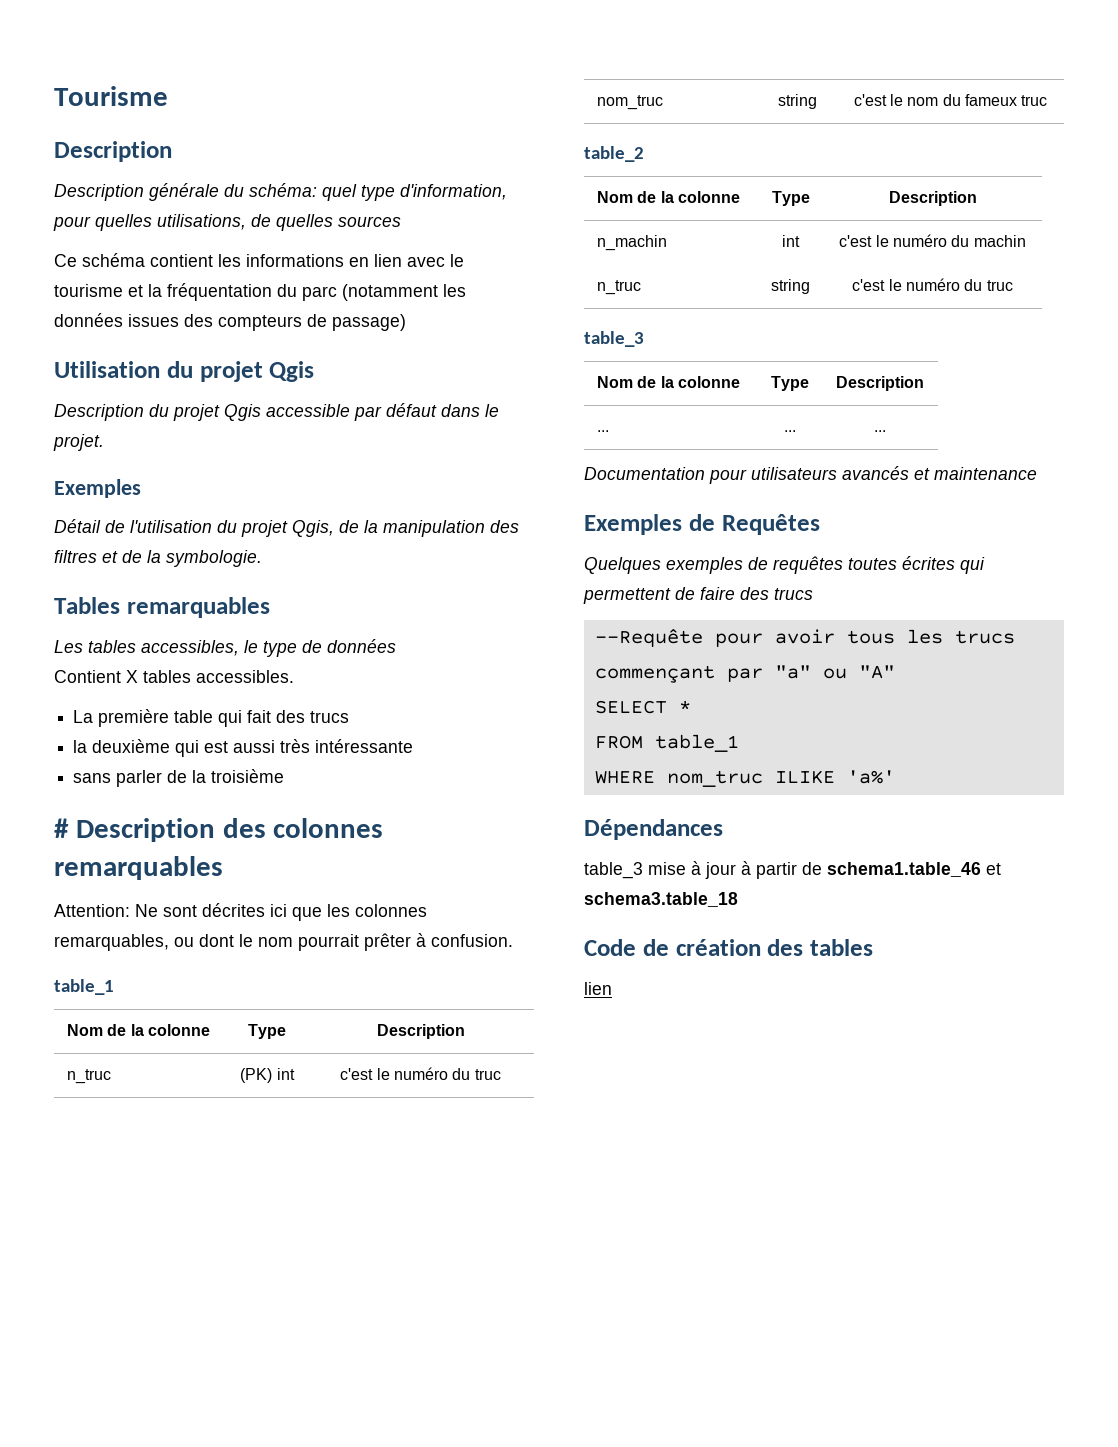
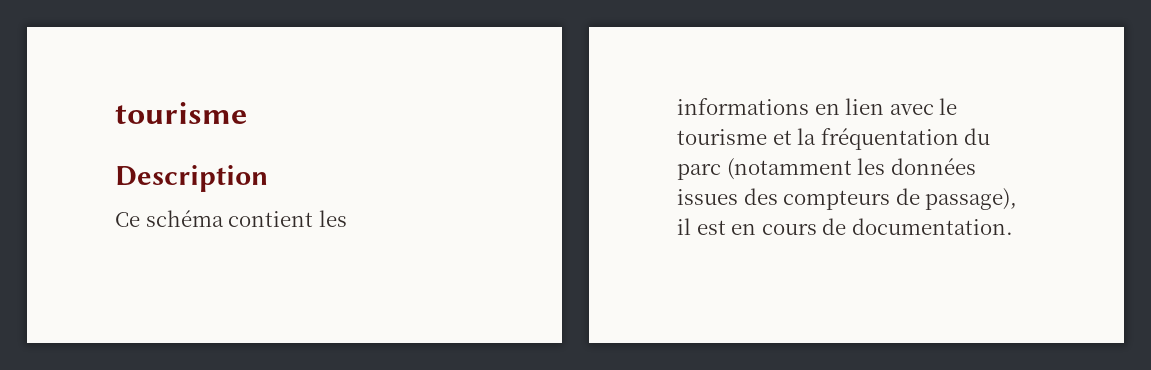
[54,86,168,106] [54,141,172,162] [54,183,507,201] [53,214,401,231] Tourisme // Description // Description générale du schéma: quel type d'information, pour quelles utilisations, de quelles sources -> [115,102,248,124] [115,165,268,192] tourisme // Description
[332,314,406,331] [54,361,315,382] [54,403,499,421] [53,434,104,451] [54,479,141,498] [54,519,519,537] [54,550,262,567] [54,597,270,618] [54,639,396,657] [54,670,294,683] [73,709,350,727] [73,739,414,757] [73,769,285,787] [54,818,384,842] [54,856,223,880] [54,903,427,921] [54,933,513,951] [54,979,114,995] [66,1024,210,1036] [248,1024,286,1039] [376,1024,465,1039] [66,1069,111,1084] [240,1068,295,1083] [340,1067,501,1080] [596,95,663,110] [777,94,817,109] [853,94,1048,106] [584,146,644,162] [596,191,740,203] [771,191,810,206] [888,191,977,206] [596,235,667,251] [782,235,800,247] [839,234,1026,247] [596,280,641,295] [771,279,810,294] [852,278,1013,291] [584,331,644,347] [596,376,740,388] [771,376,809,391] [836,376,924,391] [596,430,609,432] [784,430,796,432] [874,430,886,432] [584,466,1037,484] [584,514,820,535] [584,556,985,574] [583,587,813,604] [594,629,1015,647] [594,665,895,683] [594,700,691,714] [594,734,739,752] [594,770,895,787] [584,819,723,840] [584,861,1001,879] [584,892,738,907] [584,939,873,956] [584,982,612,995] passage) // Utilisation du projet Qgis // Description du projet Qgis accessible par défaut dans le projet. // Exemples // Détail de l'utilisation du projet Qgis, de la manipulation des filtres et de la symbologie. // Tables remarquables // Les tables accessibles, le type de données // Contient X tables accessibles. // La première table qui fait des trucs // la deuxième qui est aussi très intéressante // sans parler de la troisième // # Description des colonnes remarquables // Attention: Ne sont décrites ici que les colonnes remarquables, ou dont le nom pourrait prêter à confusion. // table_1 // Nom de la colonne | Type | Description // n_truc | (PK) int | c'est le numéro du truc // nom_truc | string | c'est le nom du fameux truc // table_2 // Nom de la colonne | Type | Description // n_machin | int | c'est le numéro du machin // n_truc | string | c'est le numéro du truc // table_3 // Nom de la colonne | Type | Description // ... | ... | ... // Documentation pour utilisateurs avancés et maintenance // Exemples de Requêtes // Quelques exemples de requêtes toutes écrites qui permettent de faire des trucs // --Requête pour avoir tous les trucs commençant par "a" ou "A" // SELECT * // FROM table_1 // WHERE nom_truc ILIKE 'a%' // Dépendances // table_3 mise à jour à partir de schema1.table_46 et schema3.table_18 // Code de création des tables // lien -> [925,188,1018,210] [677,218,1013,235] passage), il est en cours de documentation.

